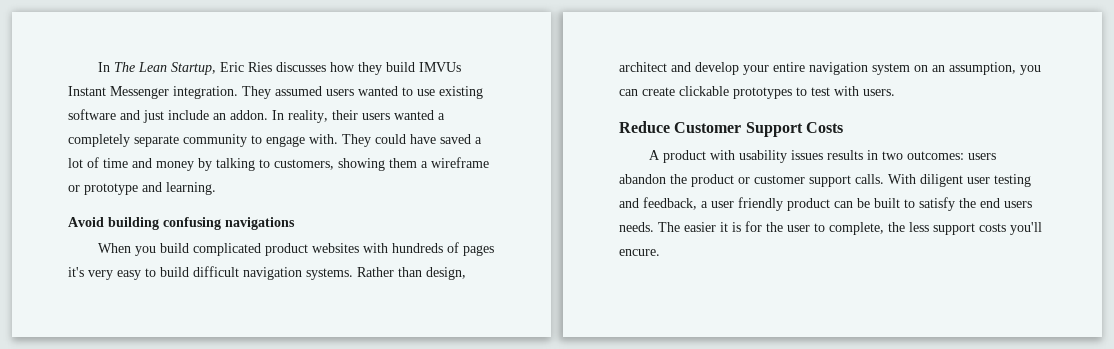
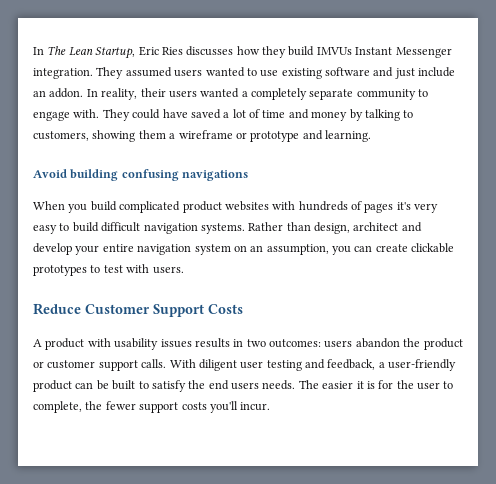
[711,197,783,211] user friendly -> [388,359,457,371] user-friendly
[909,222,929,232] less -> [105,401,136,410] fewer
[619,249,660,256] encure. -> [240,402,271,411] incur.

